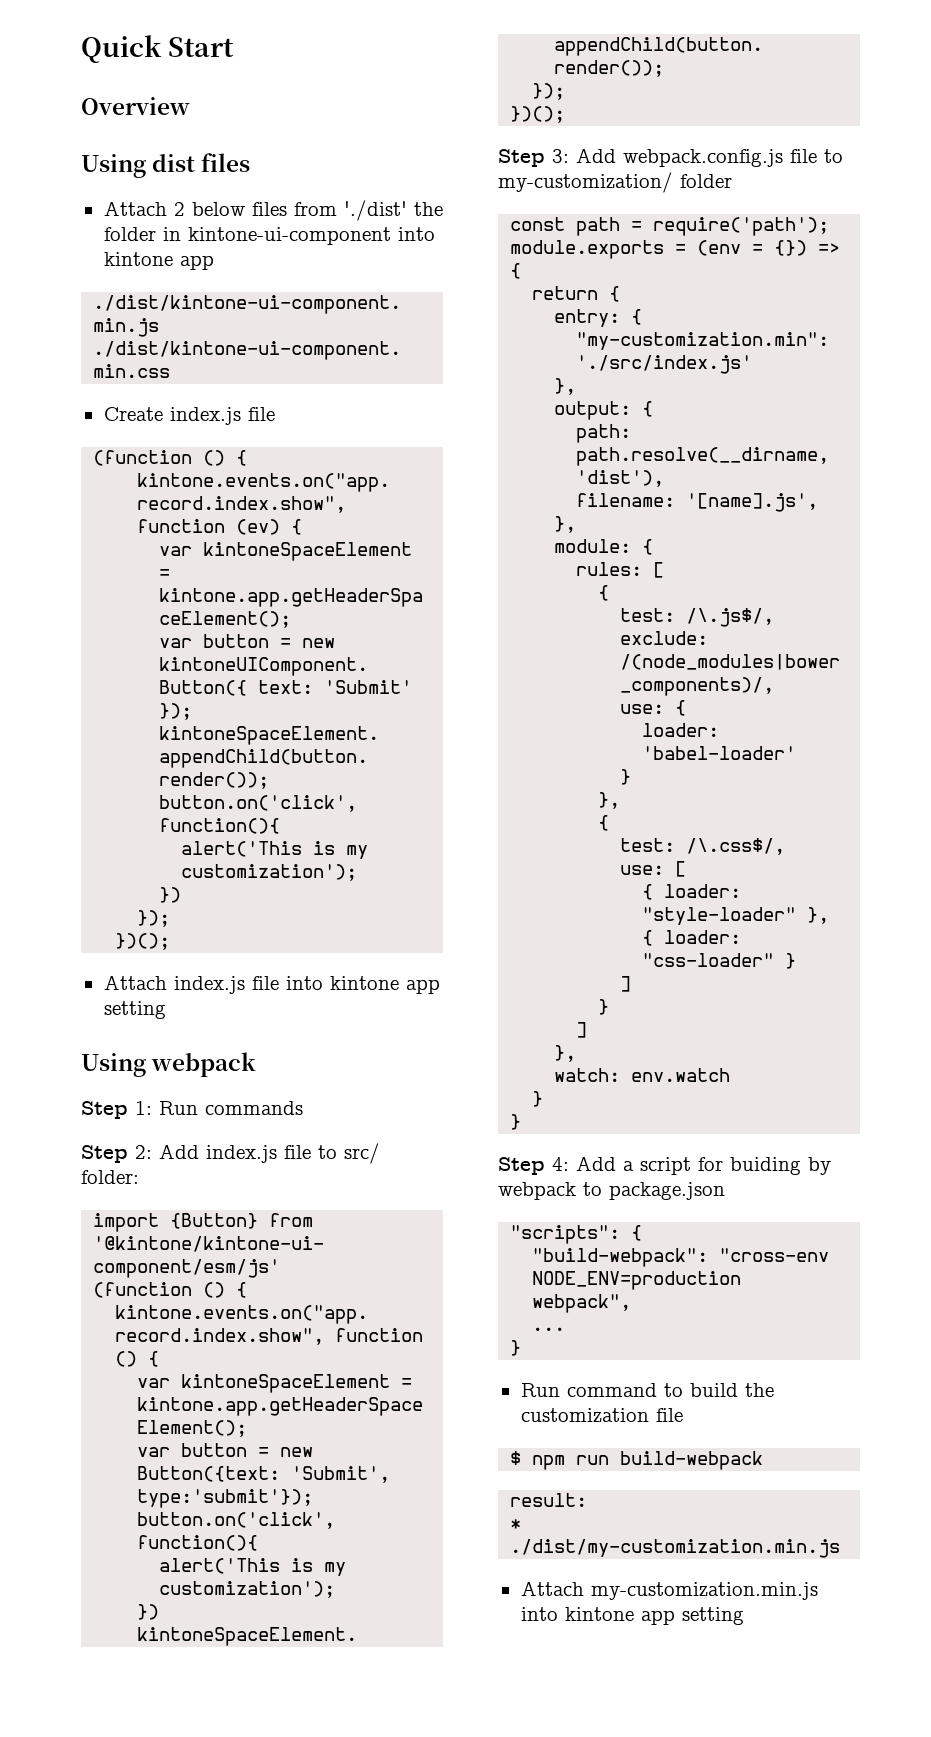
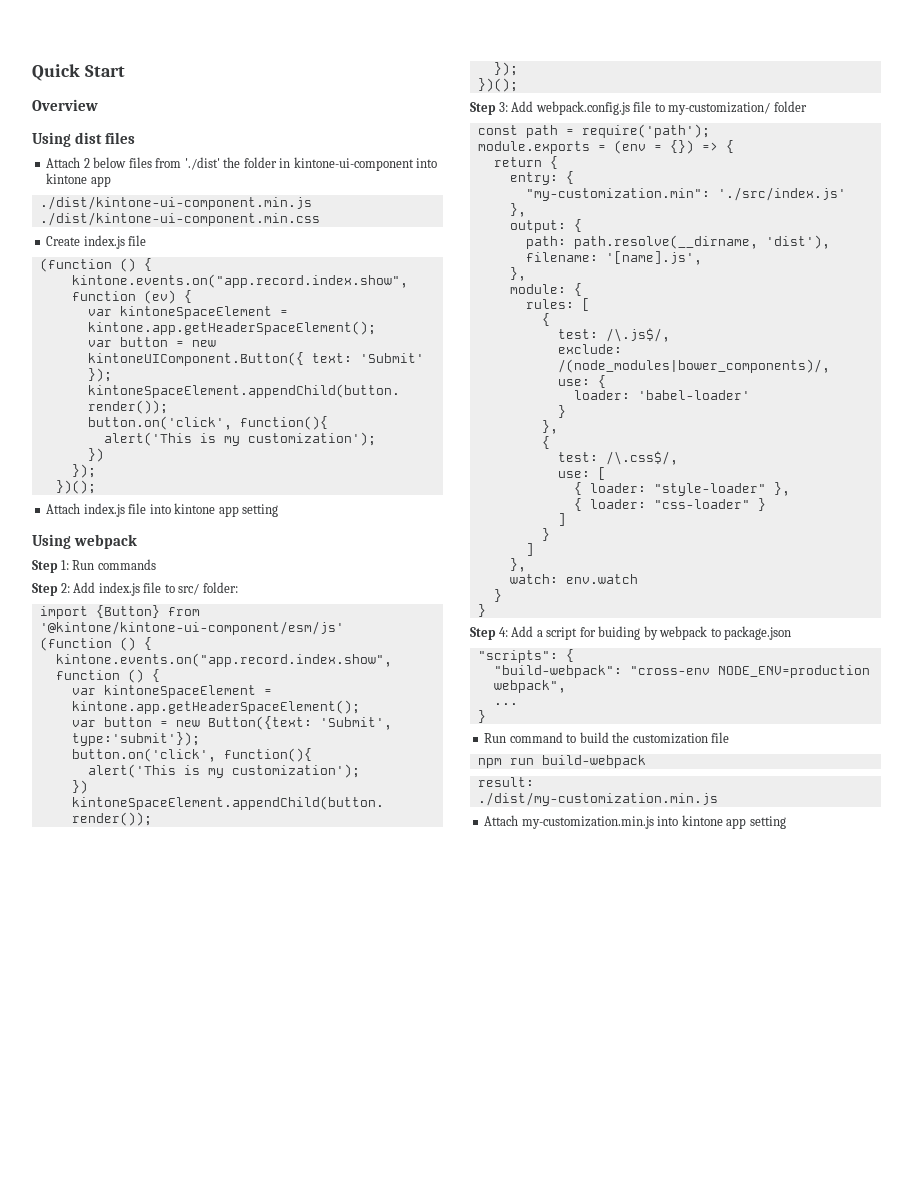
[510,1451,522,1465] $ -> (730, 737) none
[510,1519,522,1530] * -> (534, 782) none

